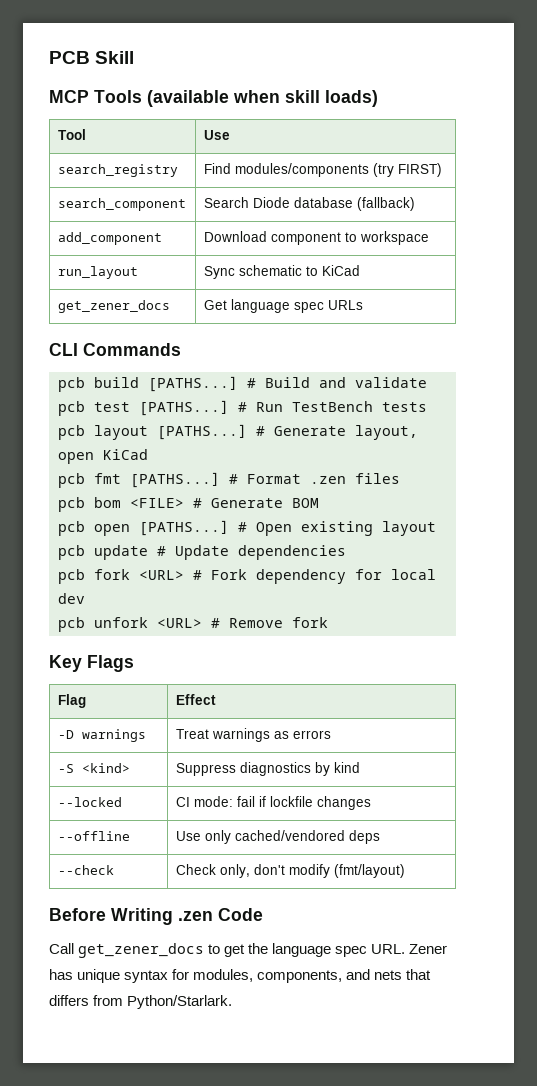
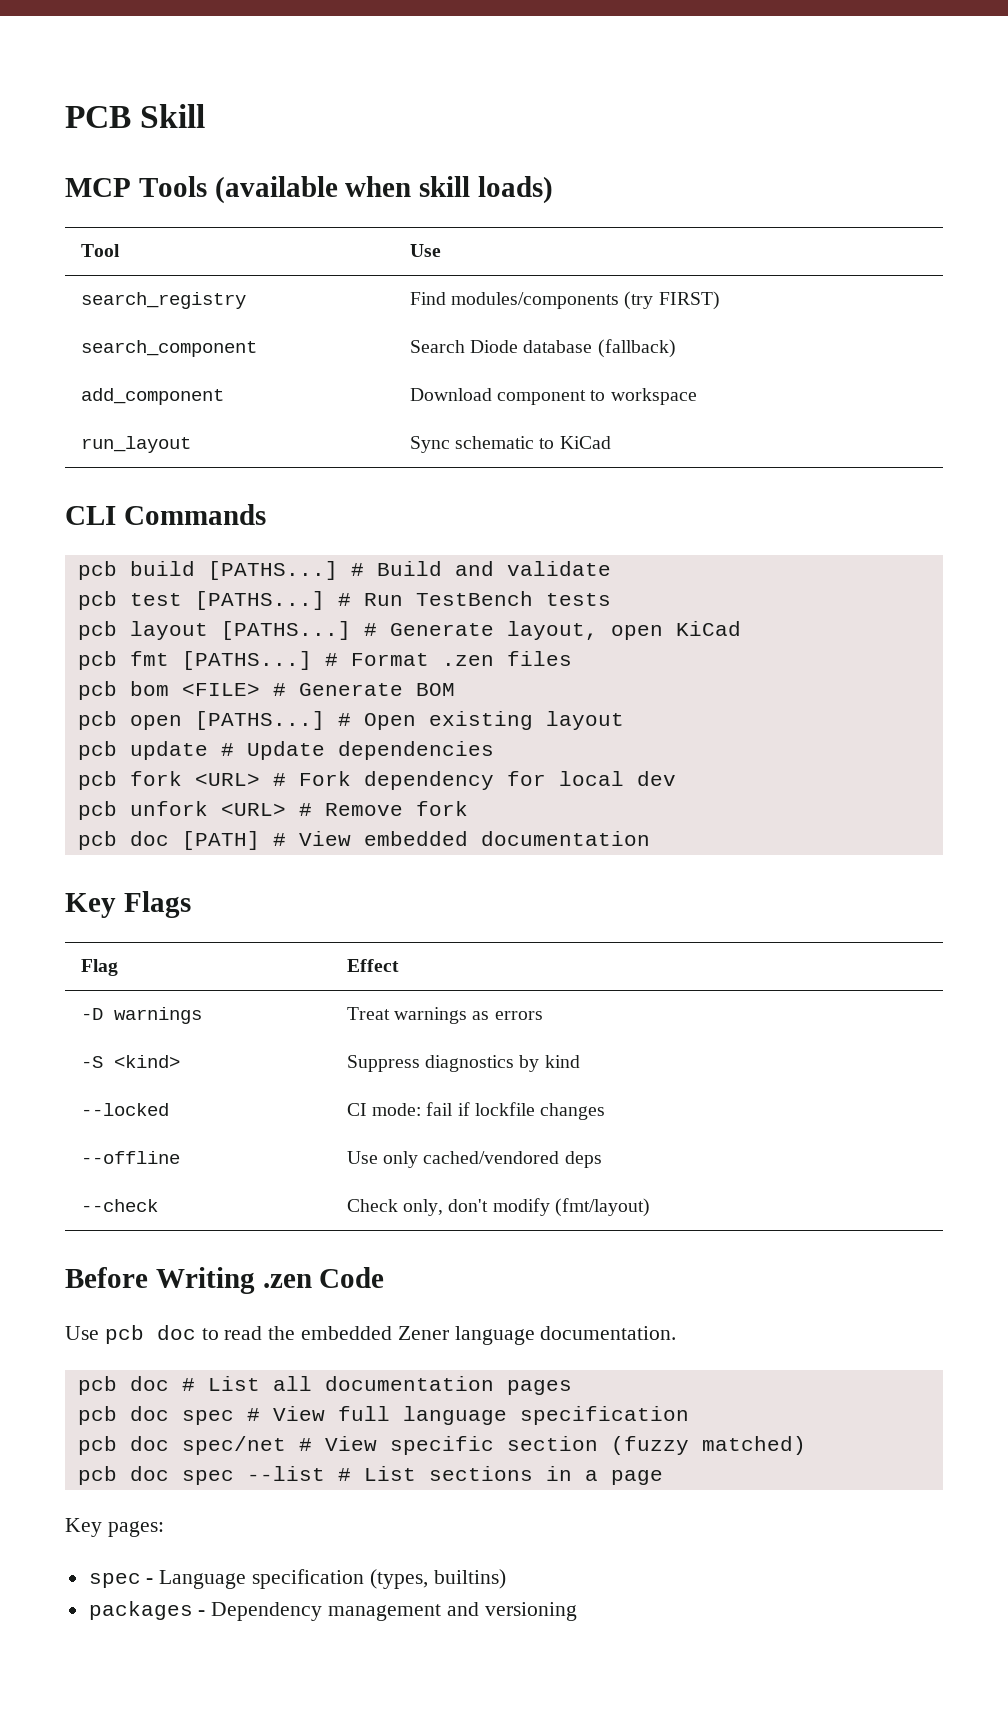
[57,300,170,313] [203,299,363,313] // get_zener_docs | Get language spec URLs -> (611, 442) none
(328, 622) none -> [77,831,650,850] // pcb doc [PATH] # View embedded documentation
[49,943,448,958] [49,969,432,983] [49,995,233,1009] Call get_zener_docs to get the language spec URL. Zener has unique syntax for modules, components, and nets that differs from Python/Starlark. -> [65,1325,677,1345] [77,1376,572,1395] [77,1406,689,1425] [77,1436,806,1455] [77,1466,663,1485] [65,1518,164,1537] [88,1569,506,1589] [88,1601,577,1621] Use pcb doc to read the embedded Zener language documentation. // pcb doc # List all documentation pages // pcb doc spec # View full language specification // pcb doc spec/net # View specific section (fuzzy matched) // pcb doc spec --list # List sections in a page // Key pages: // spec - Language specification (types, builtins) // packages - Dependency management and versioning

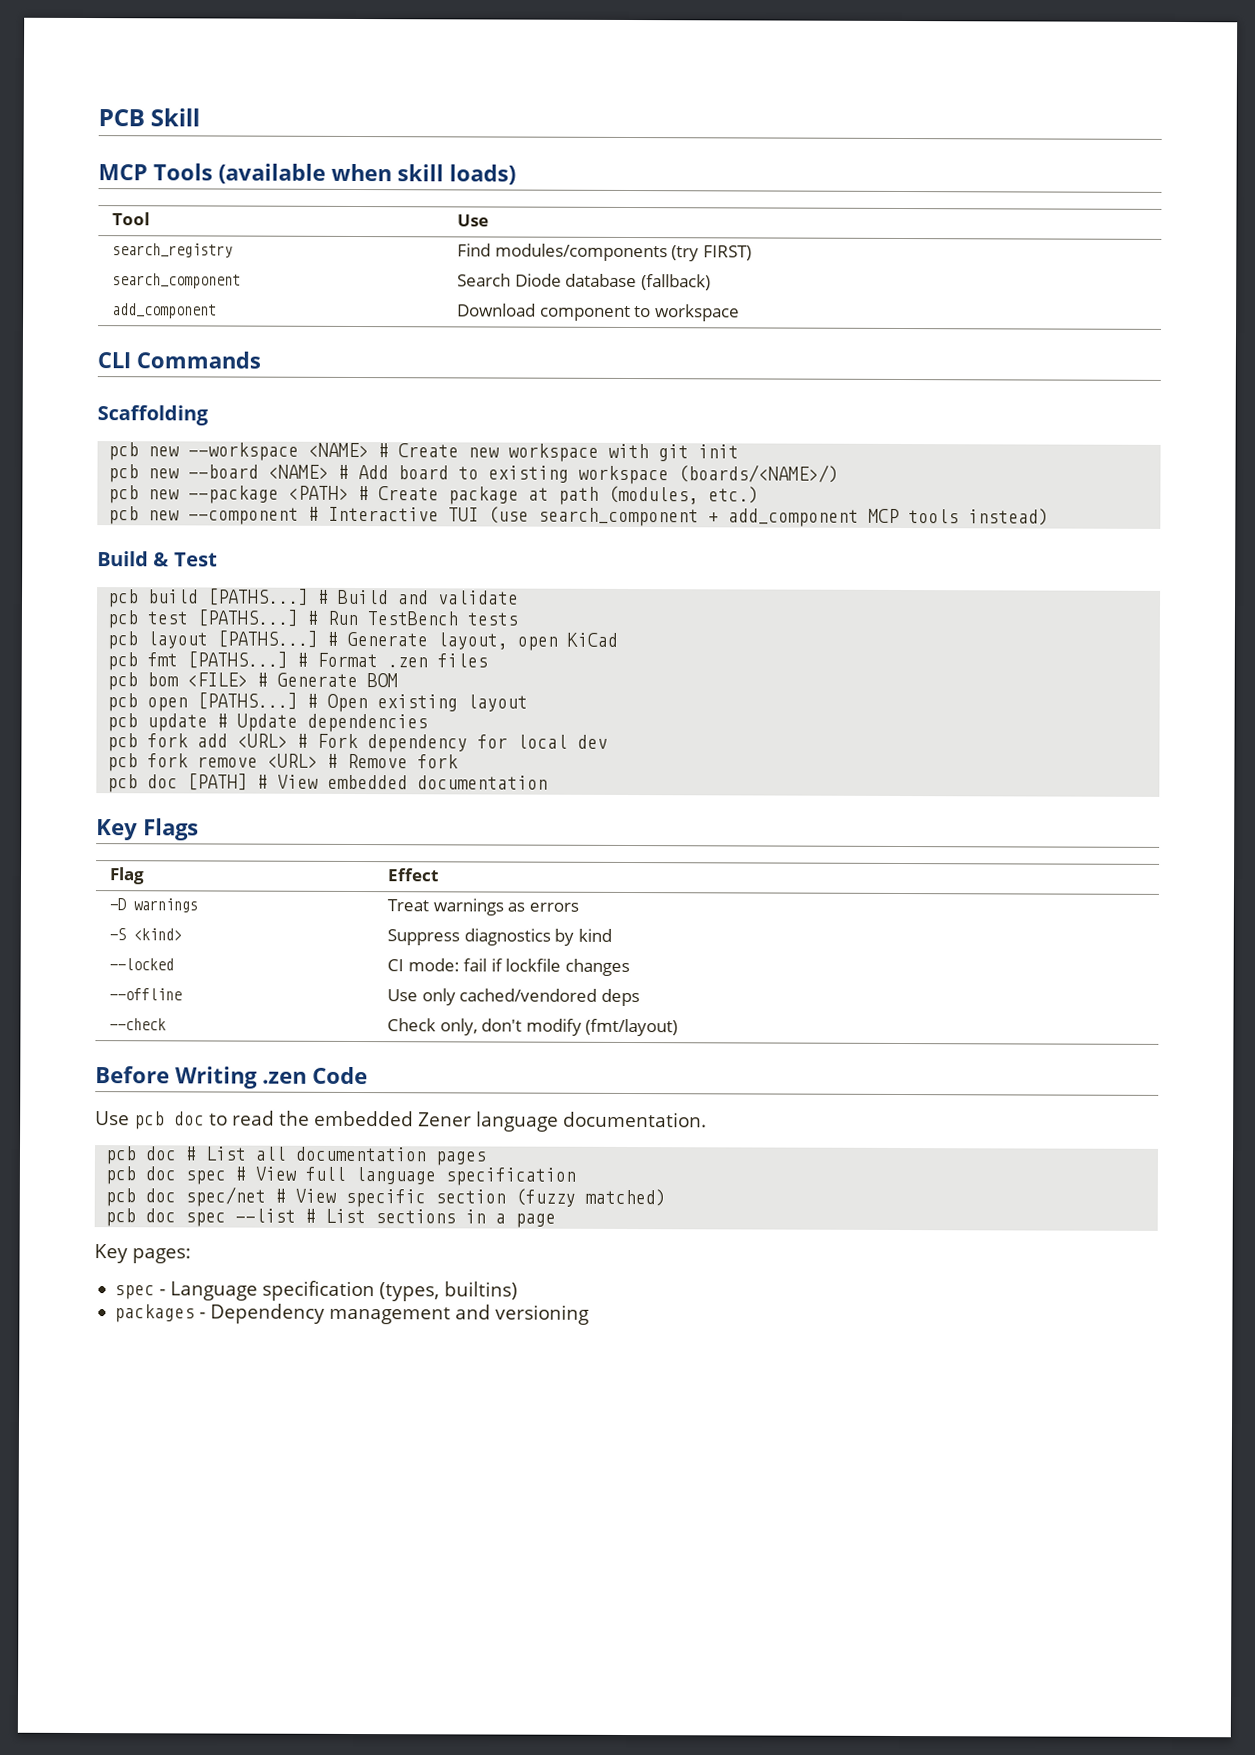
[80,436,191,453] [409,436,611,453] [65,504,266,525] // run_layout | Sync schematic to KiCad // CLI Commands -> [97,351,261,369] [97,405,209,426] [108,442,740,462] [108,464,840,485] [108,485,760,505] [108,506,1050,527] [97,551,218,567] // CLI Commands // Scaffolding // pcb new --workspace <NAME> # Create new workspace with git init // pcb new --board <NAME> # Add board to existing workspace (boards/<NAME>/) // pcb new --package <PATH> # Create package at path (modules, etc.) // pcb new --component # Interactive TUI (use search_component + add_component MCP tools instead) // Build & Test
(182, 778) none -> [197,733,229,748] add
[129,801,208,816] unfork -> [147,753,259,768] fork remove

